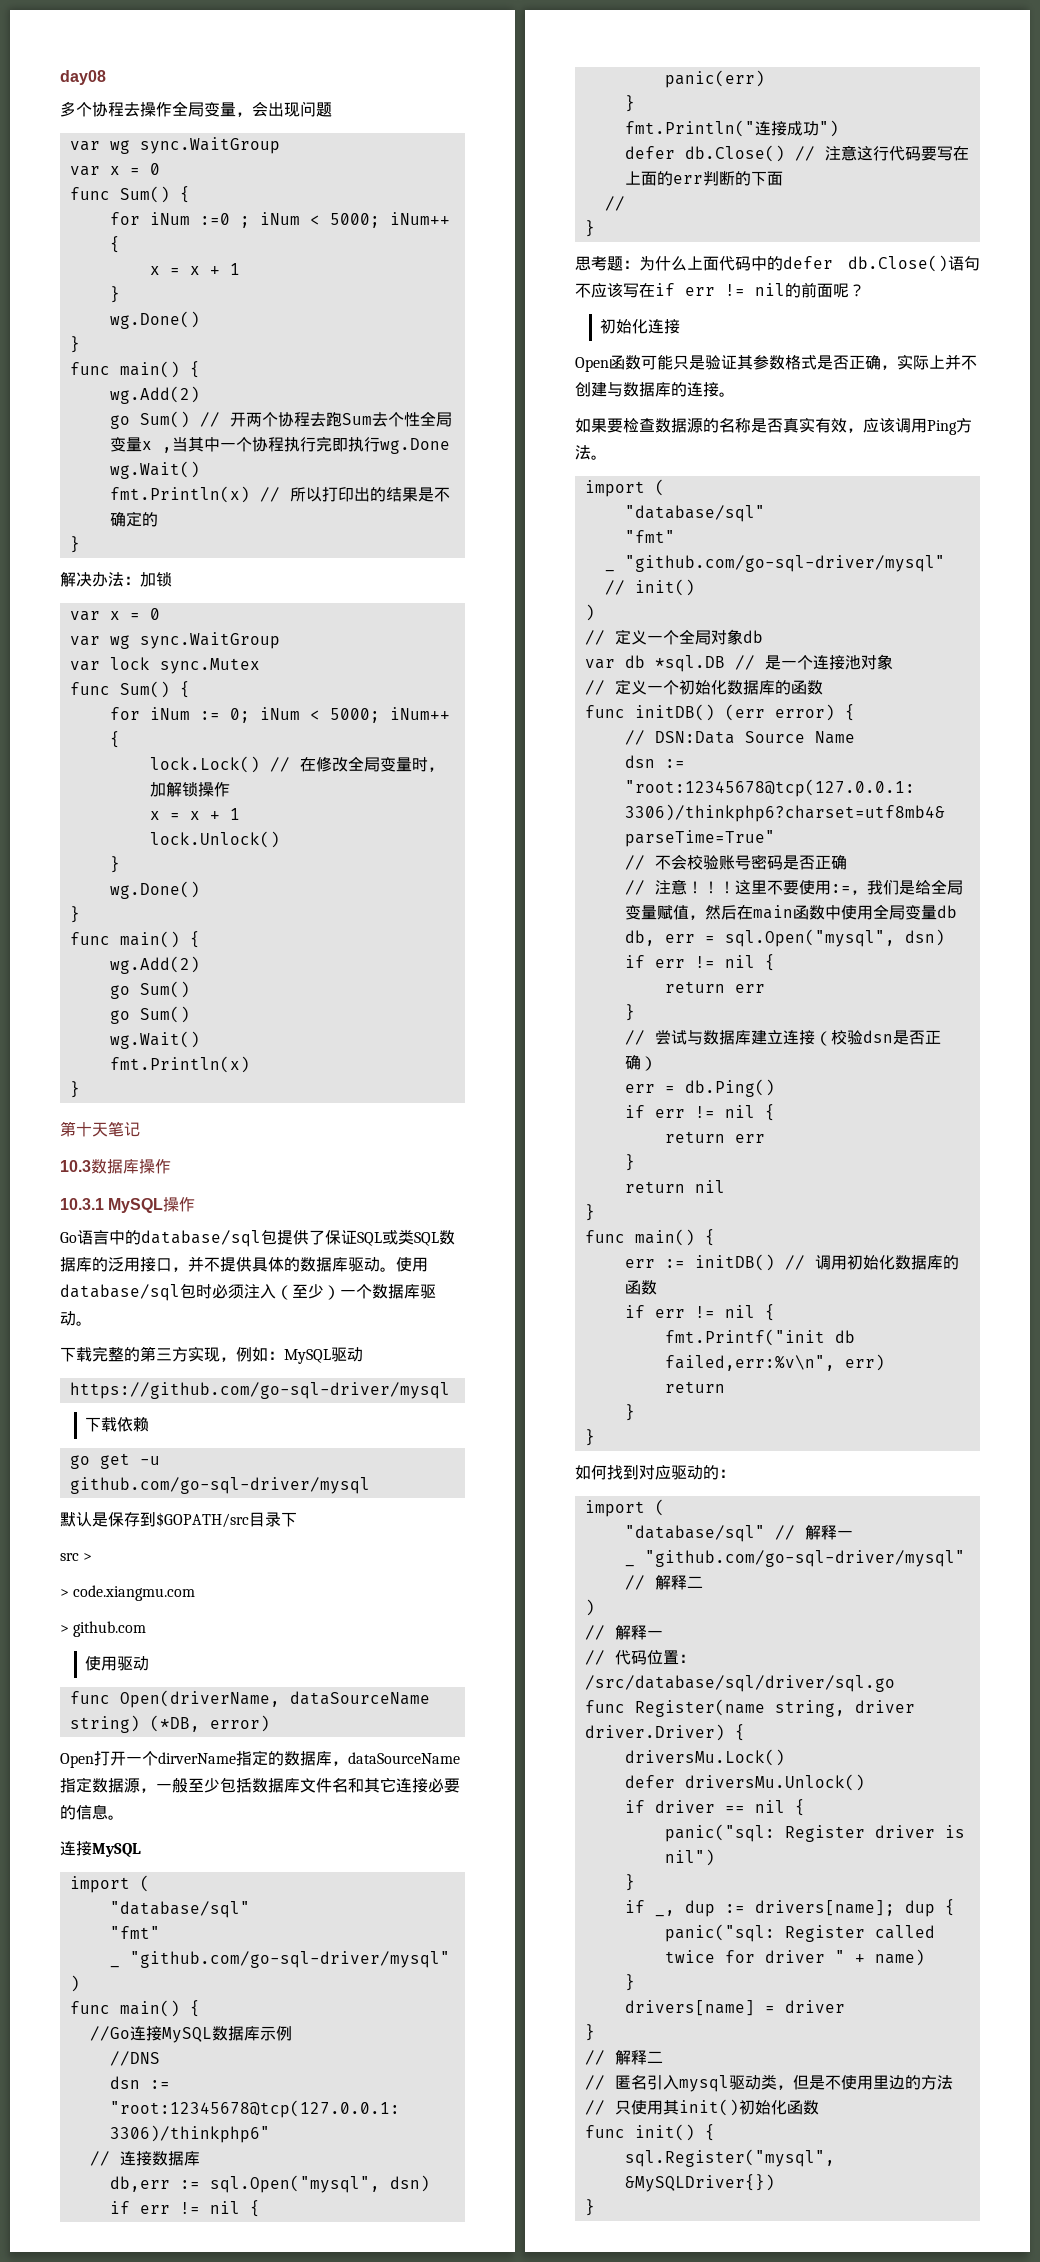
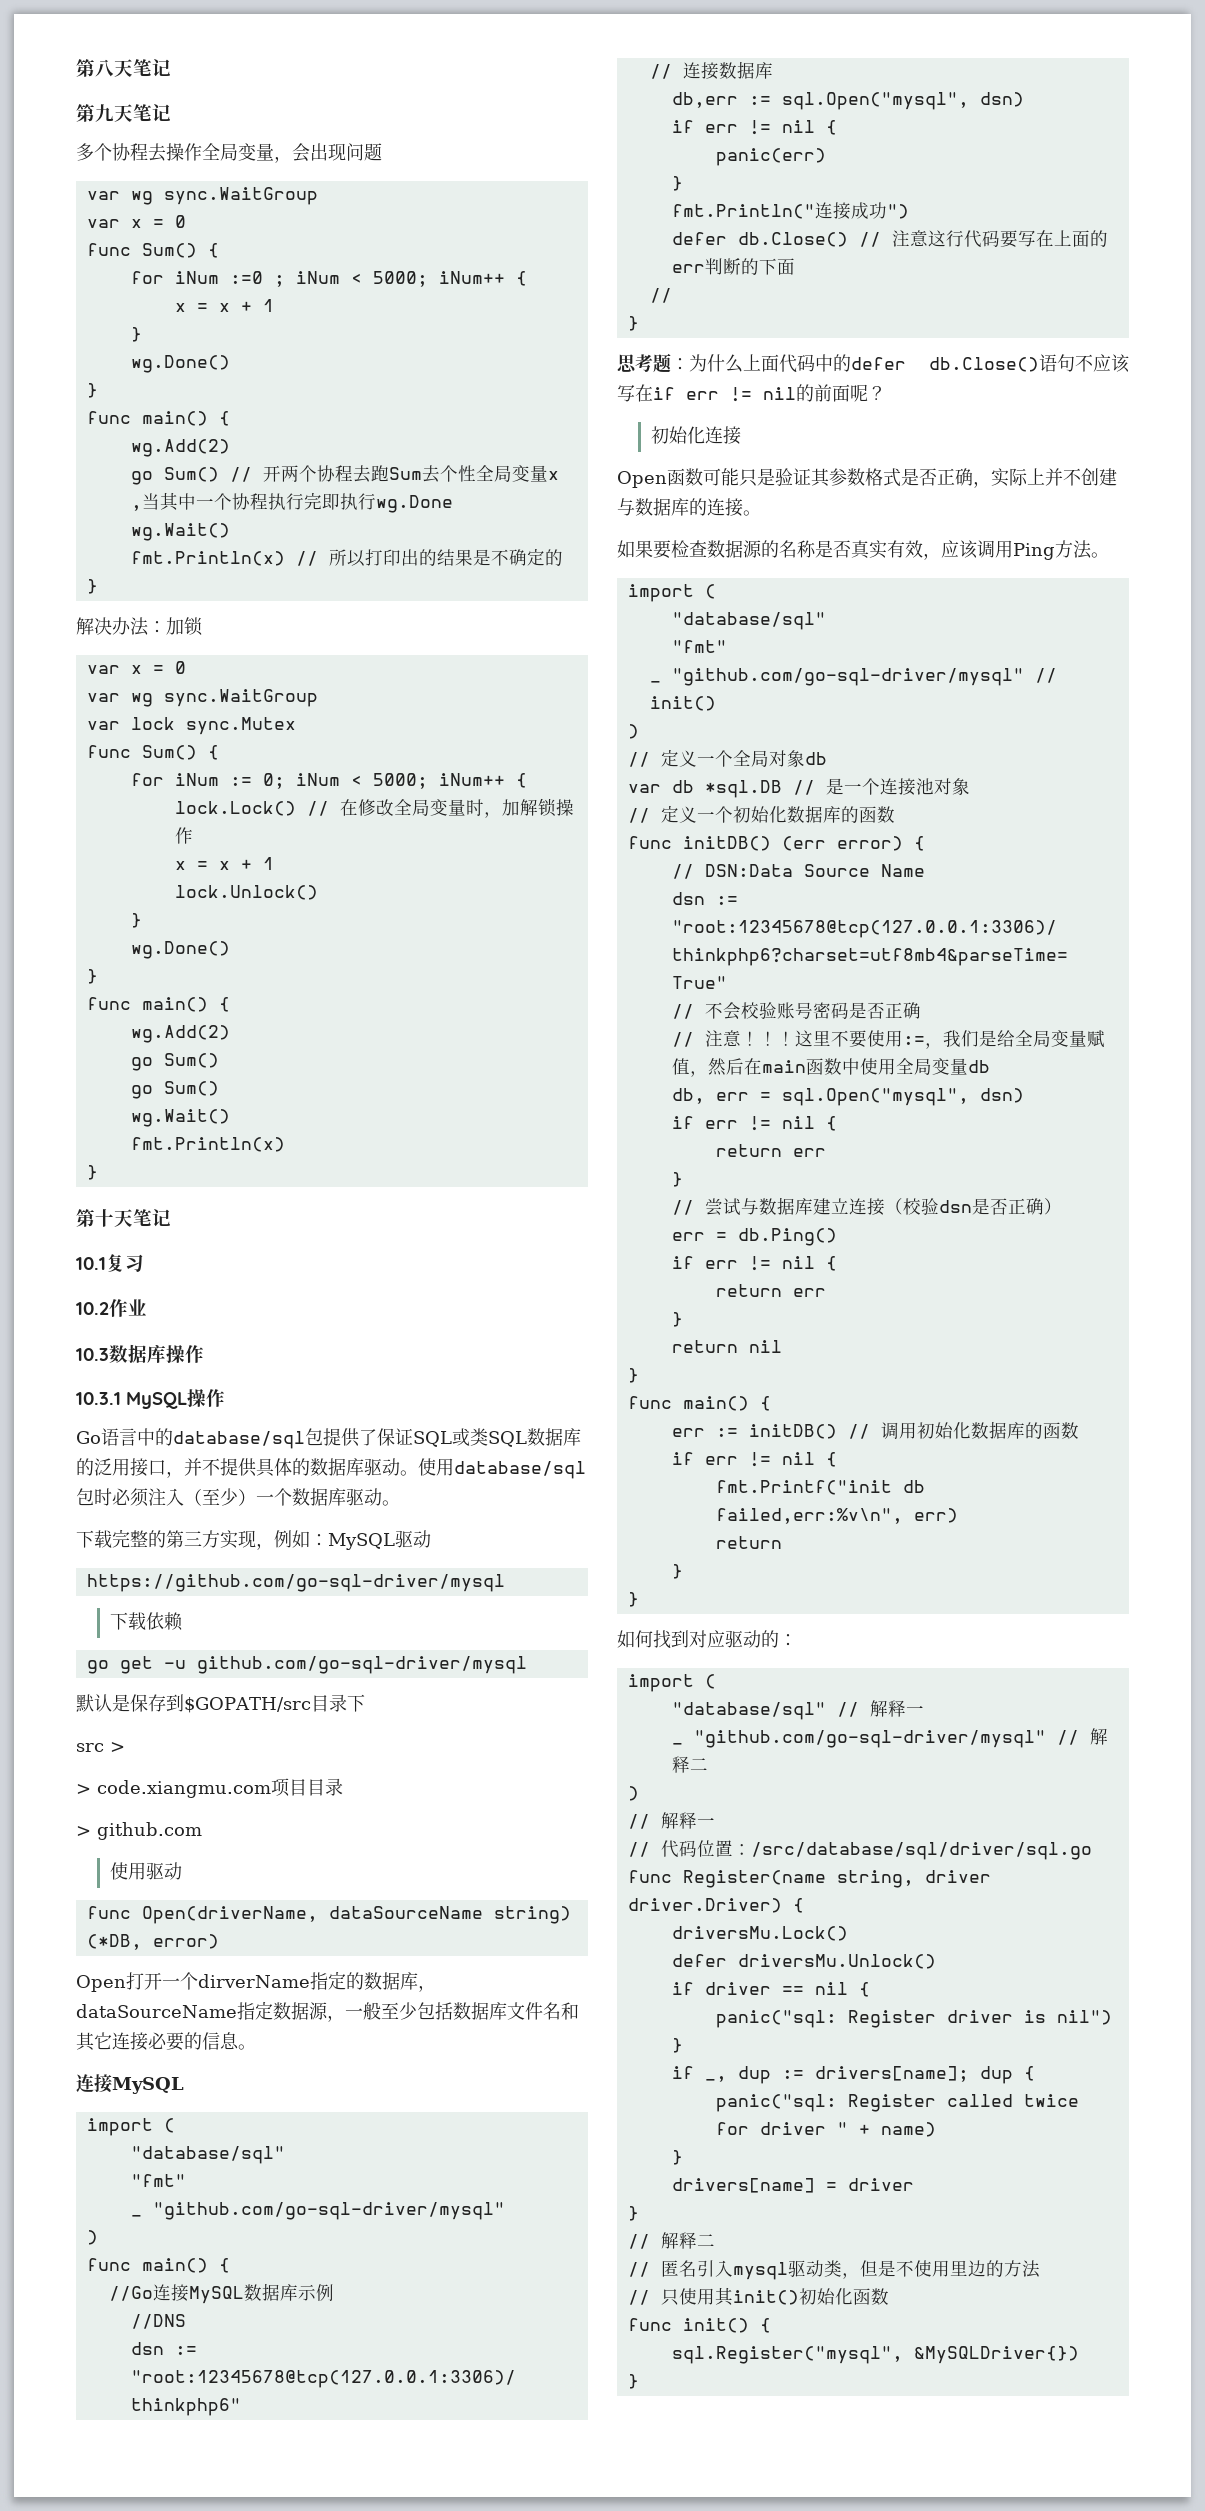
[60,70,106,85] day08 -> [76,59,171,77] [76,104,171,122] 第八天笔记 // 第九天笔记
(140, 1129) none -> [76,1254,144,1272] [76,1299,147,1317] // 10.1复习 // 10.2作业
(196, 1593) none -> [271,1778,343,1797] 项目目录

